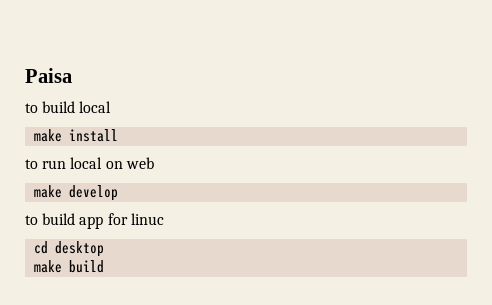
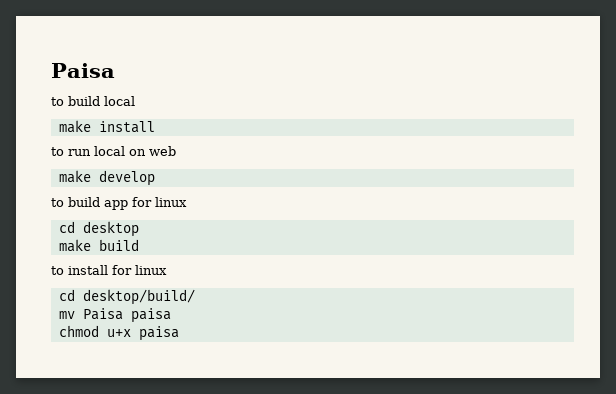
[130,213,164,225] linuc -> [155,197,187,207] linux
(105, 266) none -> [51,265,167,275] [58,289,195,305] [58,308,171,323] [58,325,179,341] // to install for linux // cd desktop/build/ // mv Paisa paisa // chmod u+x paisa

